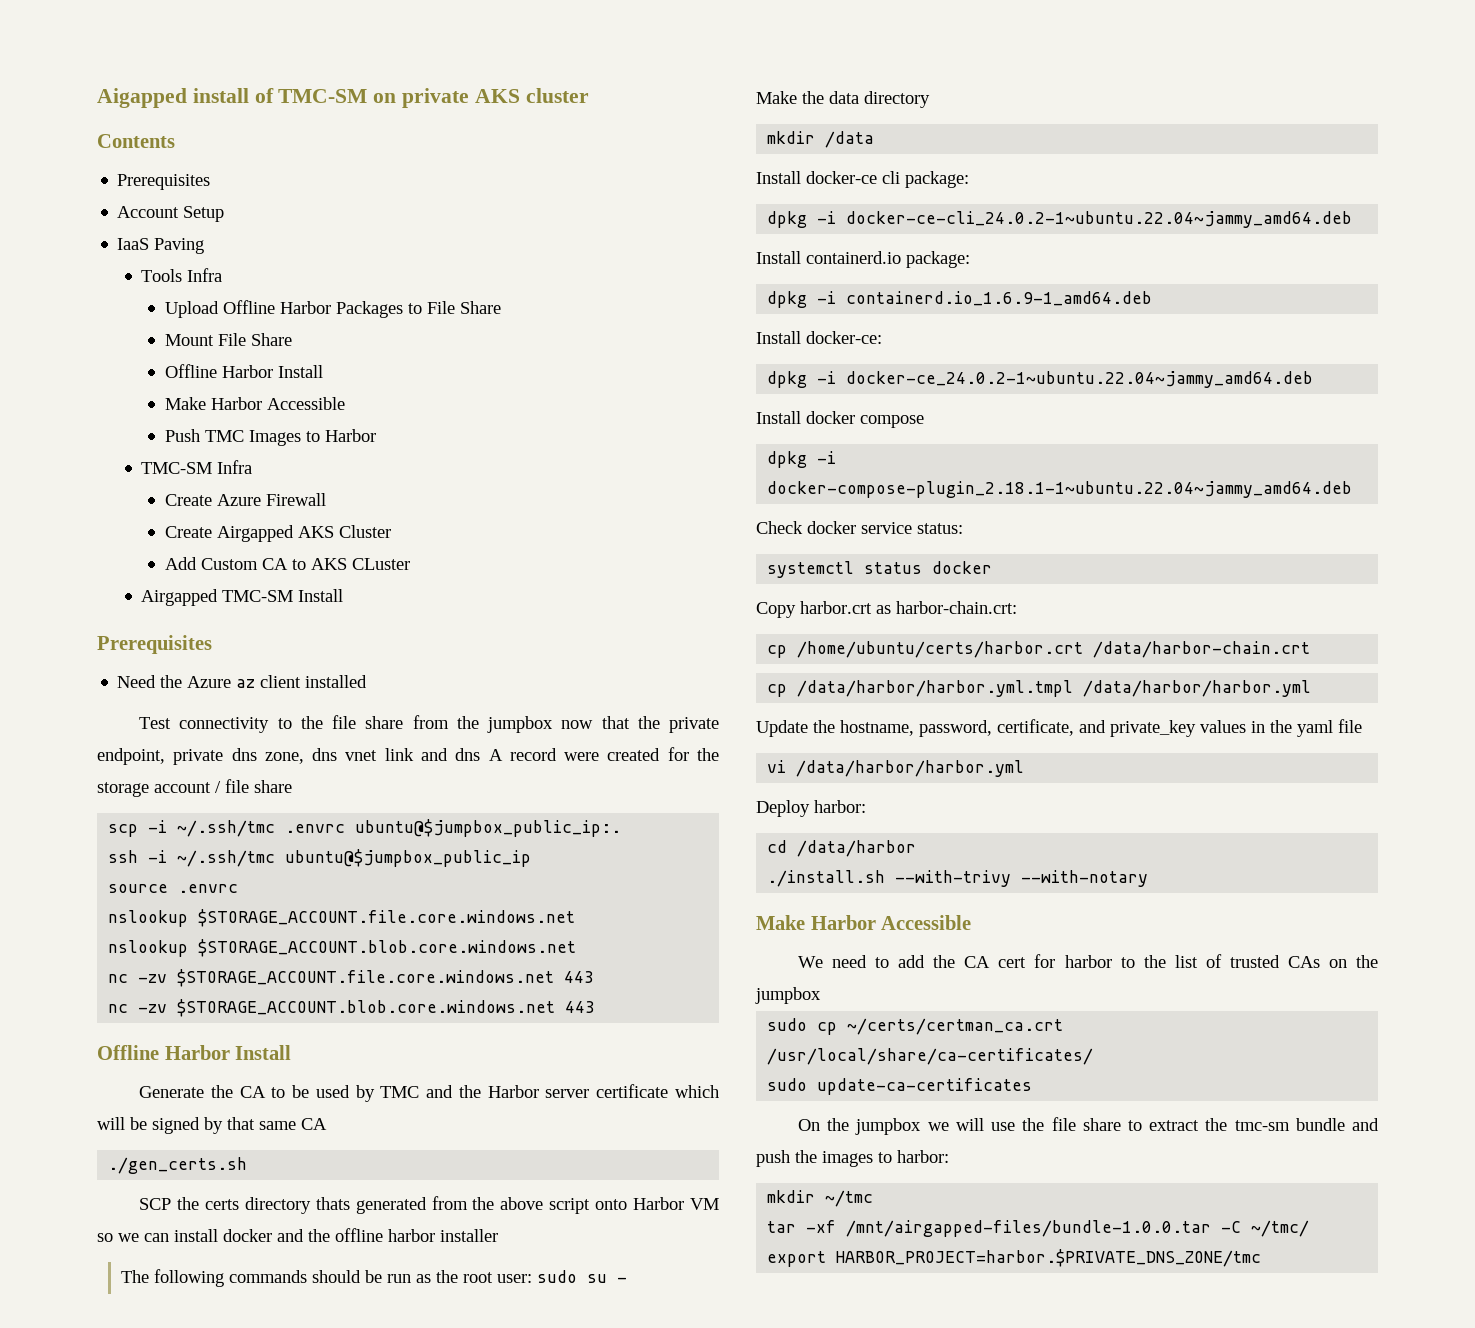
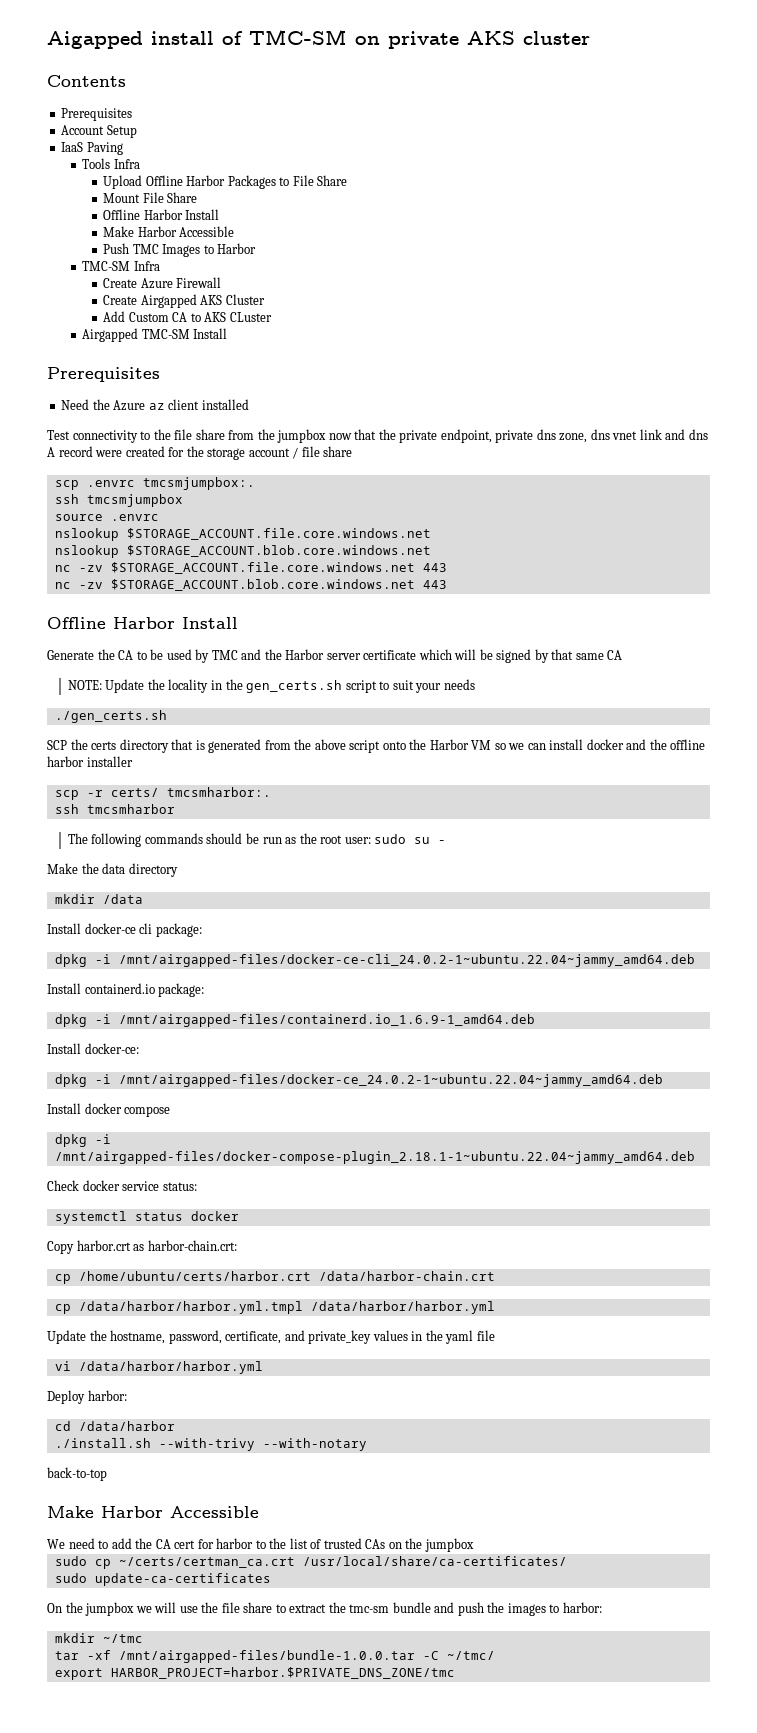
[148,819,622,837] [108,849,532,867] -i ~/.ssh/tmc .envrc ubuntu@$jumpbox_public_ip:. // ssh -i ~/.ssh/tmc ubuntu@$jumpbox_public_ip -> [86,477,255,490] [54,494,183,507] .envrc tmcsmjumpbox:. // ssh tmcsmjumpbox
(327, 1124) none -> [67,679,475,693] // NOTE: Update the locality in the gen_certs.sh script to suit your needs
[315,1197,350,1210] thats -> [171,739,205,750] that is
(628, 1204) none -> [409,739,427,750] the
(498, 1235) none -> [54,787,271,800] [54,804,175,814] // scp -r certs/ tmcsmharbor:. // ssh tmcsmharbor
[846,211,1353,228] docker-ce-cli_24.0.2-1~ubuntu.22.04~jammy_amd64.deb -> [118,954,695,967] /mnt/airgapped-files/docker-ce-cli_24.0.2-1~ubuntu.22.04~jammy_amd64.deb
[846,291,1153,306] containerd.io_1.6.9-1_amd64.deb -> [118,1014,535,1027] /mnt/airgapped-files/containerd.io_1.6.9-1_amd64.deb
[846,371,1314,388] docker-ce_24.0.2-1~ubuntu.22.04~jammy_amd64.deb -> [118,1074,663,1087] /mnt/airgapped-files/docker-ce_24.0.2-1~ubuntu.22.04~jammy_amd64.deb
[767,481,1353,498] docker-compose-plugin_2.18.1-1~ubuntu.22.04~jammy_amd64.deb -> [54,1151,695,1164] /mnt/airgapped-files/docker-compose-plugin_2.18.1-1~ubuntu.22.04~jammy_amd64.deb
(1149, 878) none -> [47,1467,107,1481] // back-to-top

